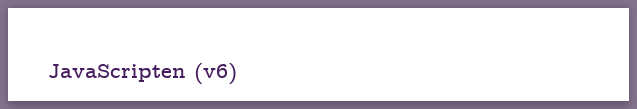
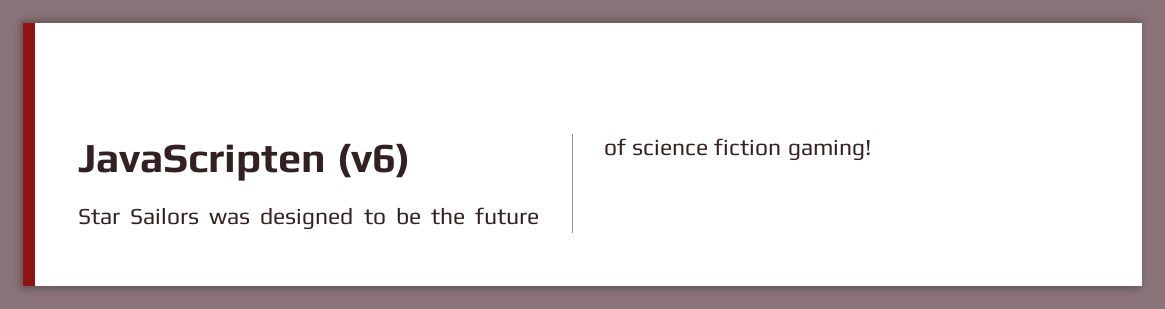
(237, 74) none -> [78,207,539,230] [604,138,871,161] // Star Sailors was designed to be the future of science fiction gaming!

